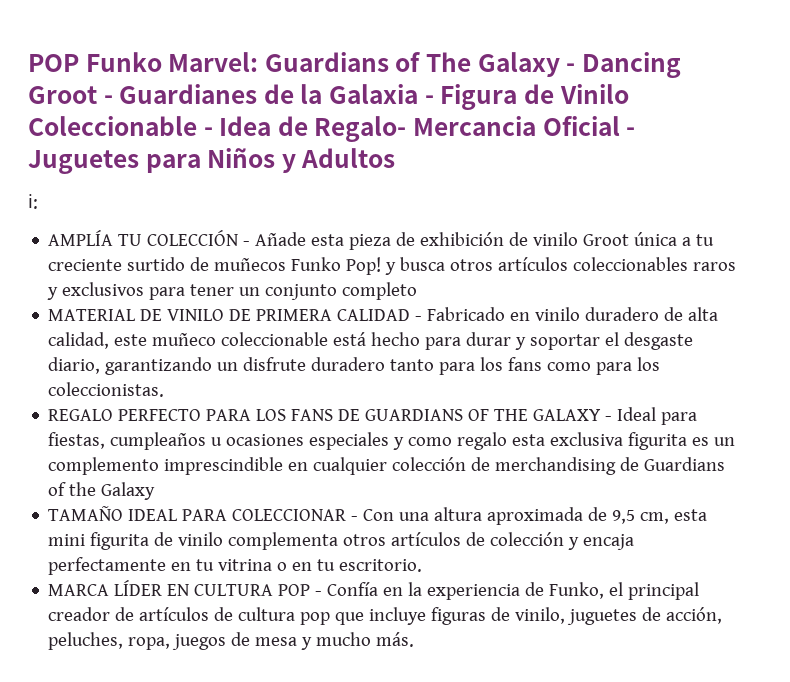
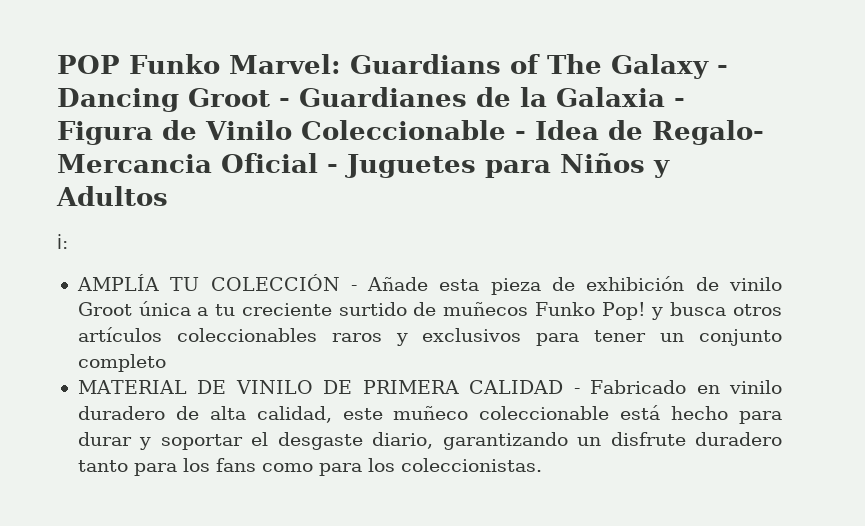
[48,407,698,425] [48,432,736,450] [48,457,726,475] [48,482,156,500] [48,506,708,525] [48,532,635,550] [48,557,423,575] [48,580,700,600] [48,607,723,625] [48,632,415,650] // REGALO PERFECTO PARA LOS FANS DE GUARDIANS OF THE GALAXY - Ideal para fiestas, cumpleaños u ocasiones especiales y como regalo esta exclusiva figurita es un complemento imprescindible en cualquier colección de merchandising de Guardians of the Galaxy // TAMAÑO IDEAL PARA COLECCIONAR - Con una altura aproximada de 9,5 cm, esta mini figurita de vinilo complementa otros artículos de colección y encaja perfectamente en tu vitrina o en tu escritorio. // MARCA LÍDER EN CULTURA POP - Confía en la experiencia de Funko, el principal creador de artículos de cultura pop que incluye figuras de vinilo, juguetes de acción, peluches, ropa, juegos de mesa y mucho más. -> (542, 465) none

